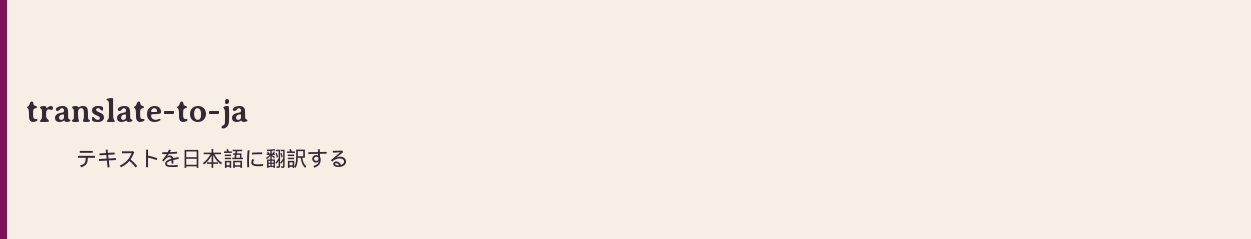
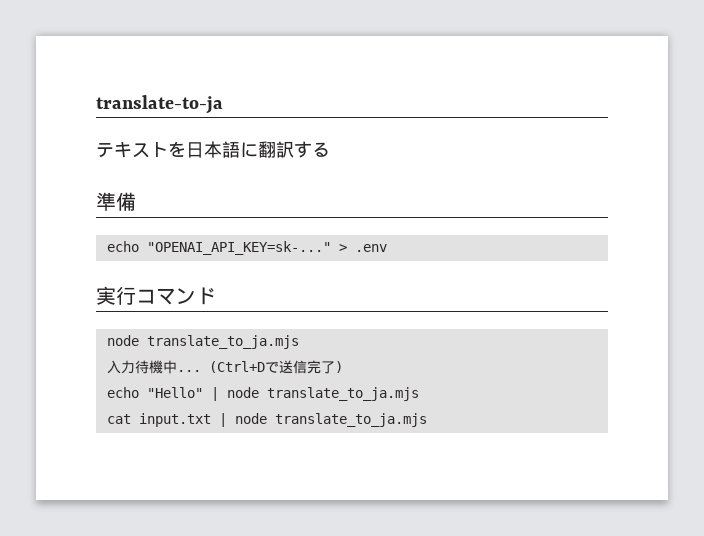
(349, 158) none -> [96,192,136,211] [106,241,387,255] [96,286,216,305] [106,335,299,349] [106,360,343,374] [106,387,419,401] [106,413,427,427] // 準備 // echo "OPENAI_API_KEY=sk-..." > .env // 実行コマンド // node translate_to_ja.mjs // 入力待機中... (Ctrl+Dで送信完了) // echo "Hello" | node translate_to_ja.mjs // cat input.txt | node translate_to_ja.mjs

